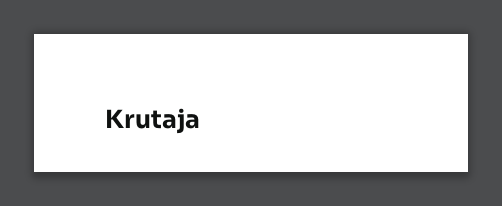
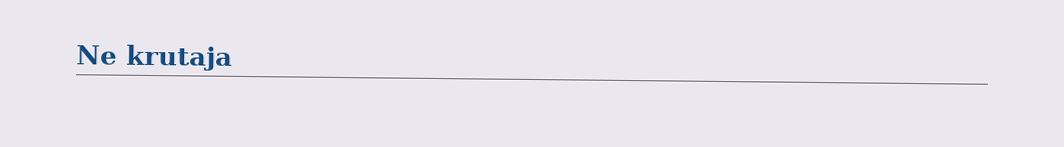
[105,108,200,134] Krutaja -> [76,44,233,71] Ne krutaja

